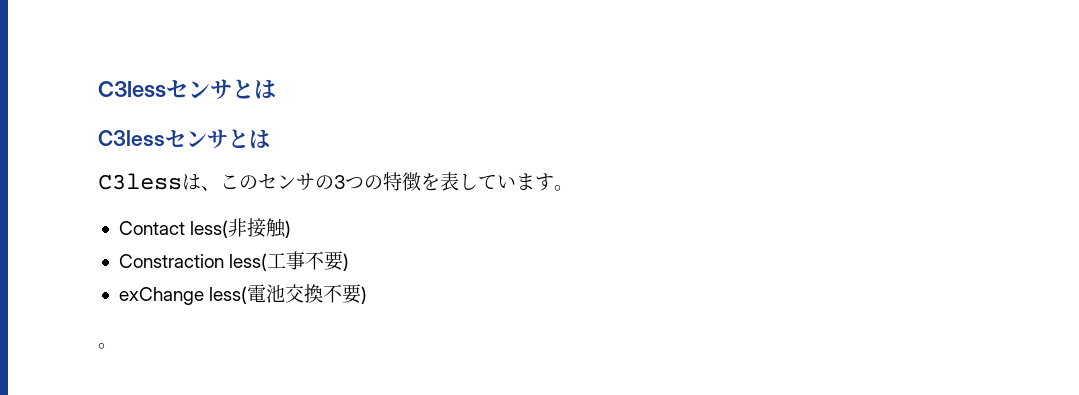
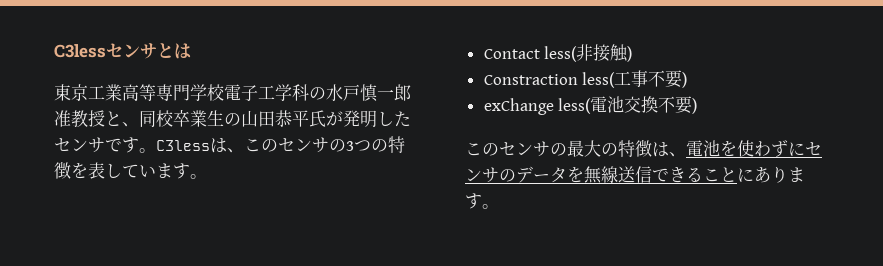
[98,79,276,100] [98,129,270,149] C3lessセンサとは // C3lessセンサとは // -> [54,43,191,59] [54,84,411,102] [54,109,411,128] [54,137,156,153] C3lessセンサとは // 東京工業高等専門学校電子工学科の水戸慎一郎准教授と、同校卒業生の山田恭平氏が発明したセンサです。
(368, 295) none -> [465,139,822,158] [465,166,805,184] [465,193,482,209] このセンサの最大の特徴は、電池を使わずにセンサのデータを無線送信できることにあります

